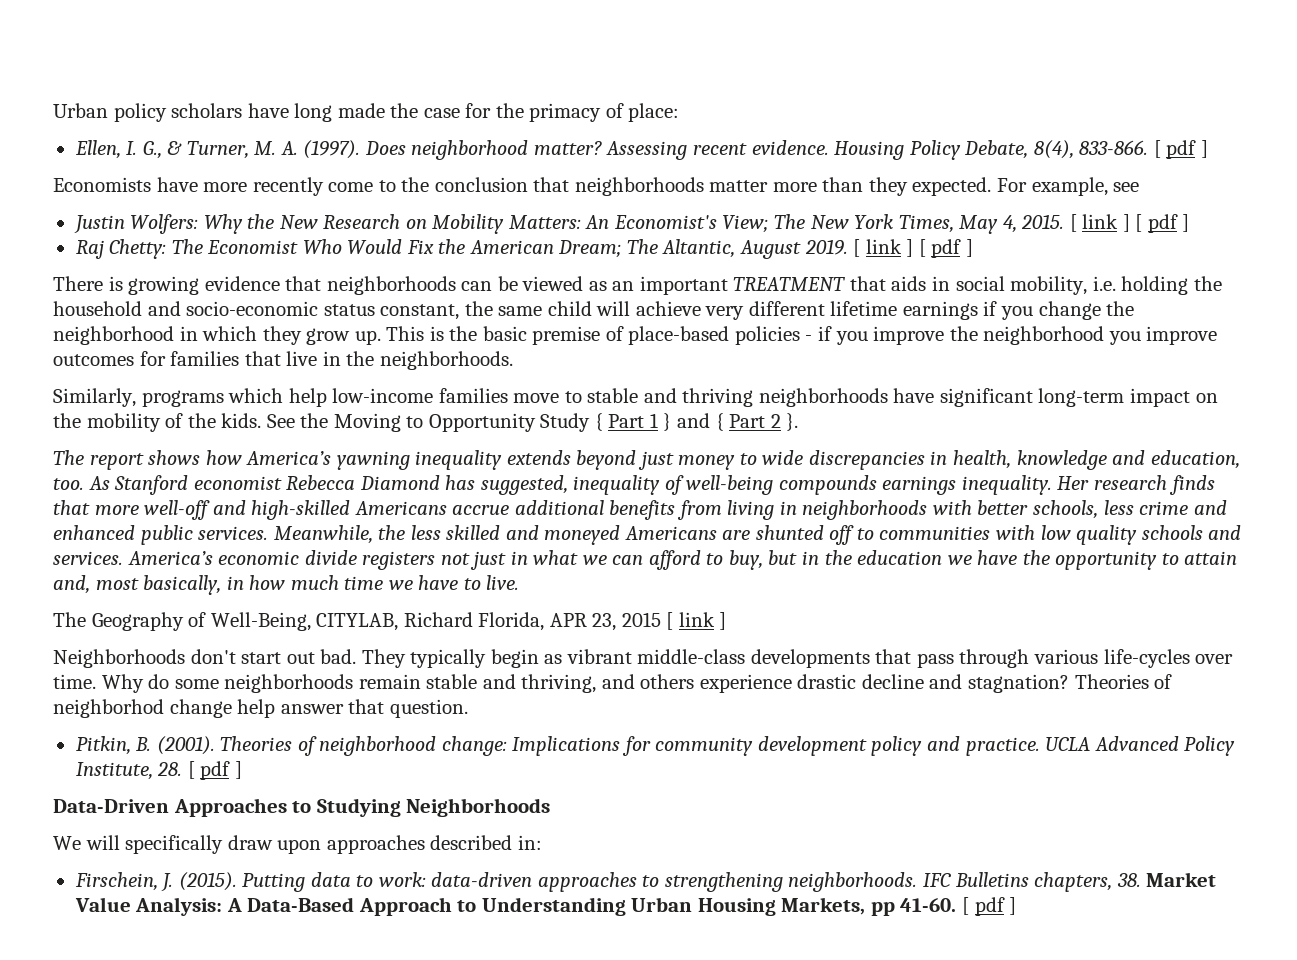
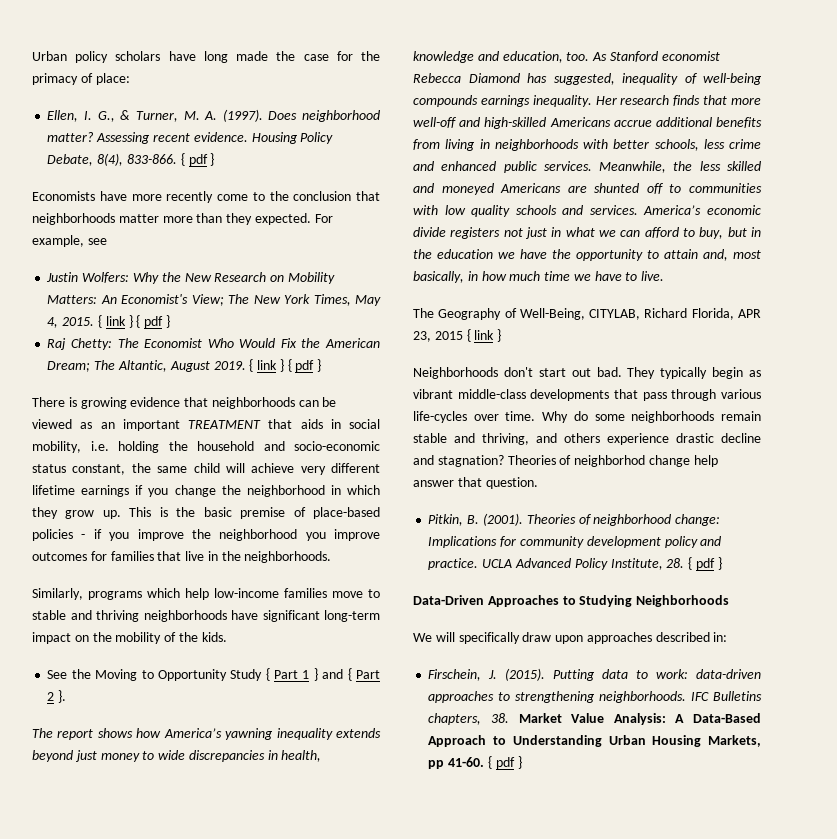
[1153,140,1208,159] [ pdf ] -> [180,153,215,166] { pdf }
[1069,214,1190,233] [ link ] [ pdf ] -> [97,315,170,328] { link } { pdf }
[853,239,973,258] [ link ] [ pdf ] -> [249,359,322,372] { link } { pdf }
(262, 420) none -> (227, 637) //
[666,612,727,630] [ link ] -> [466,329,502,342] { link }
[187,761,242,780] [ pdf ] -> [688,557,722,570] { pdf }
[961,897,1017,916] [ pdf ] -> [487,756,522,769] { pdf }

